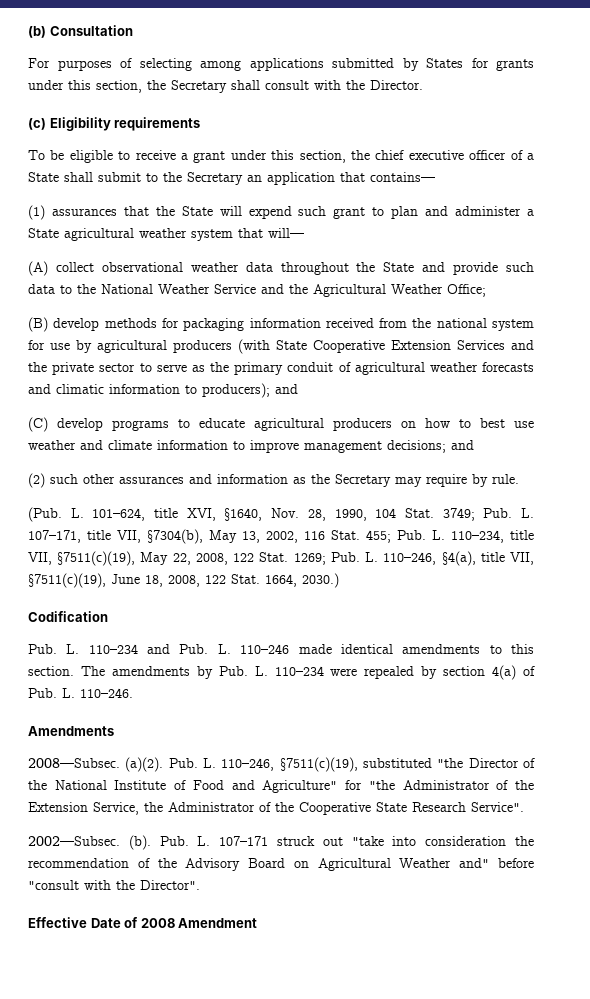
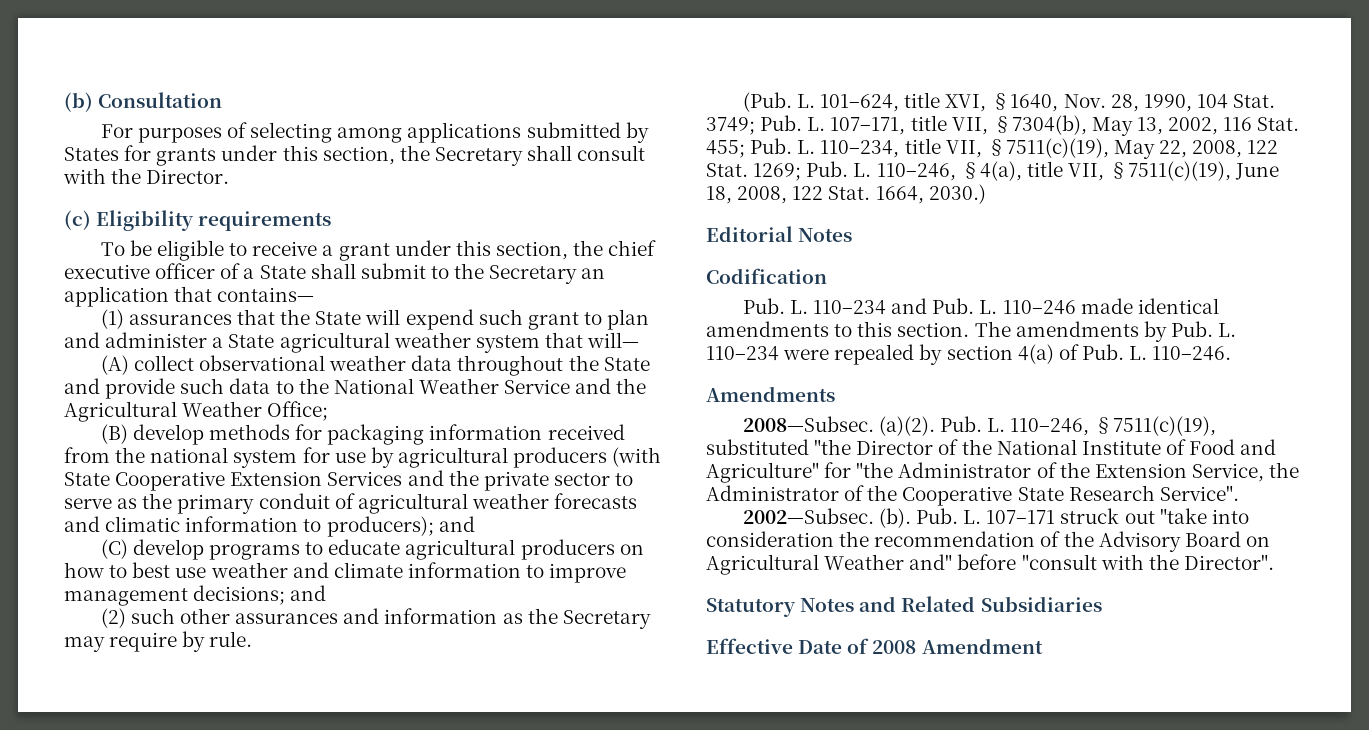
(339, 580) none -> [706,226,853,242] // Editorial Notes
(200, 885) none -> [706,596,1102,617] // Statutory Notes and Related Subsidiaries

